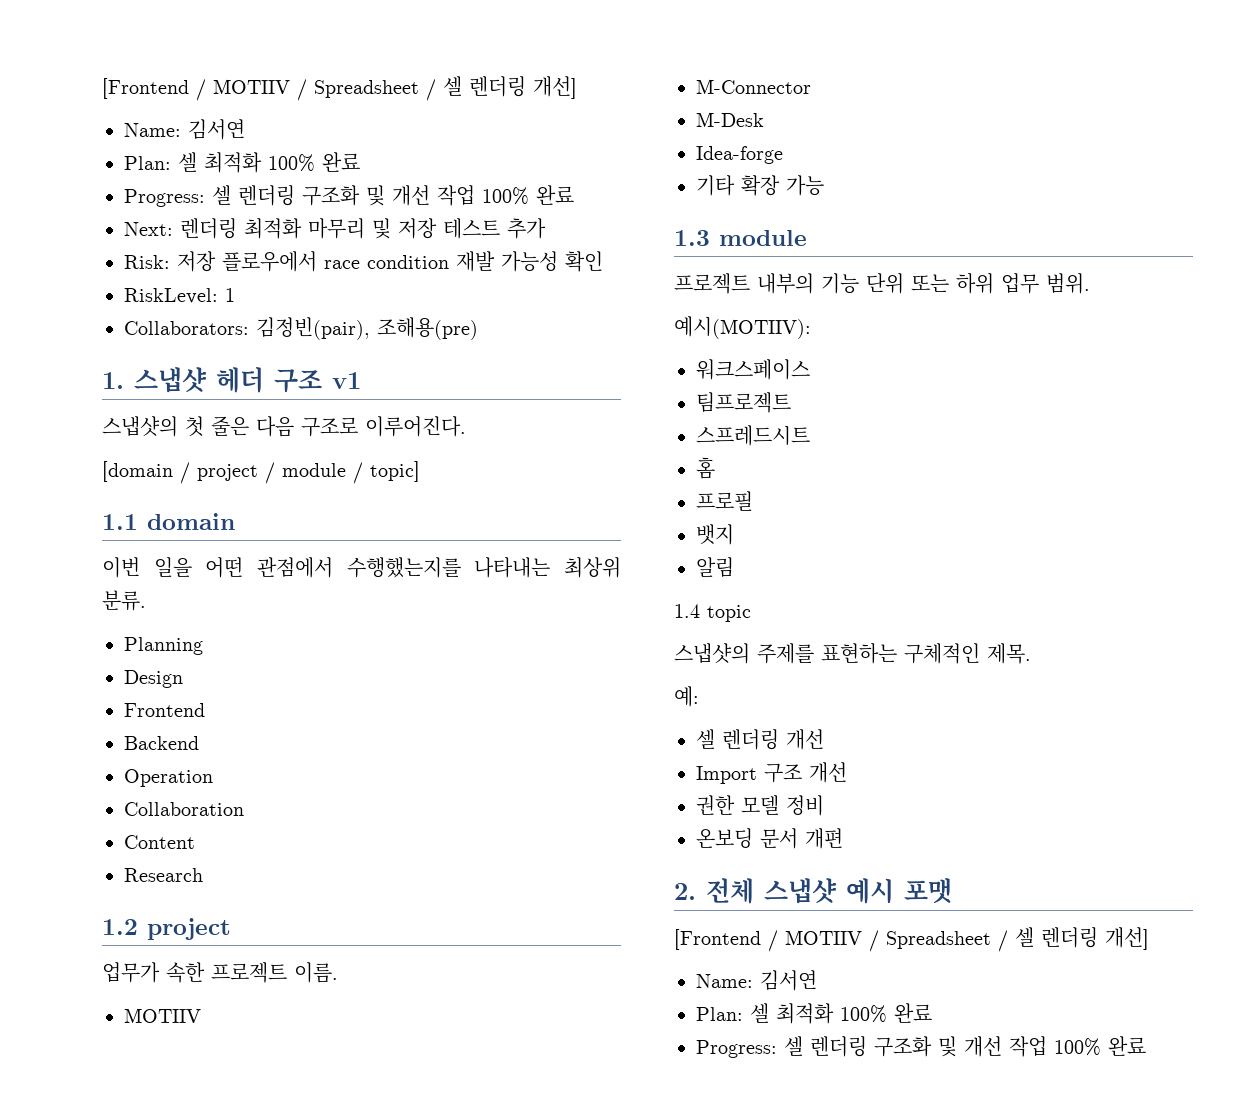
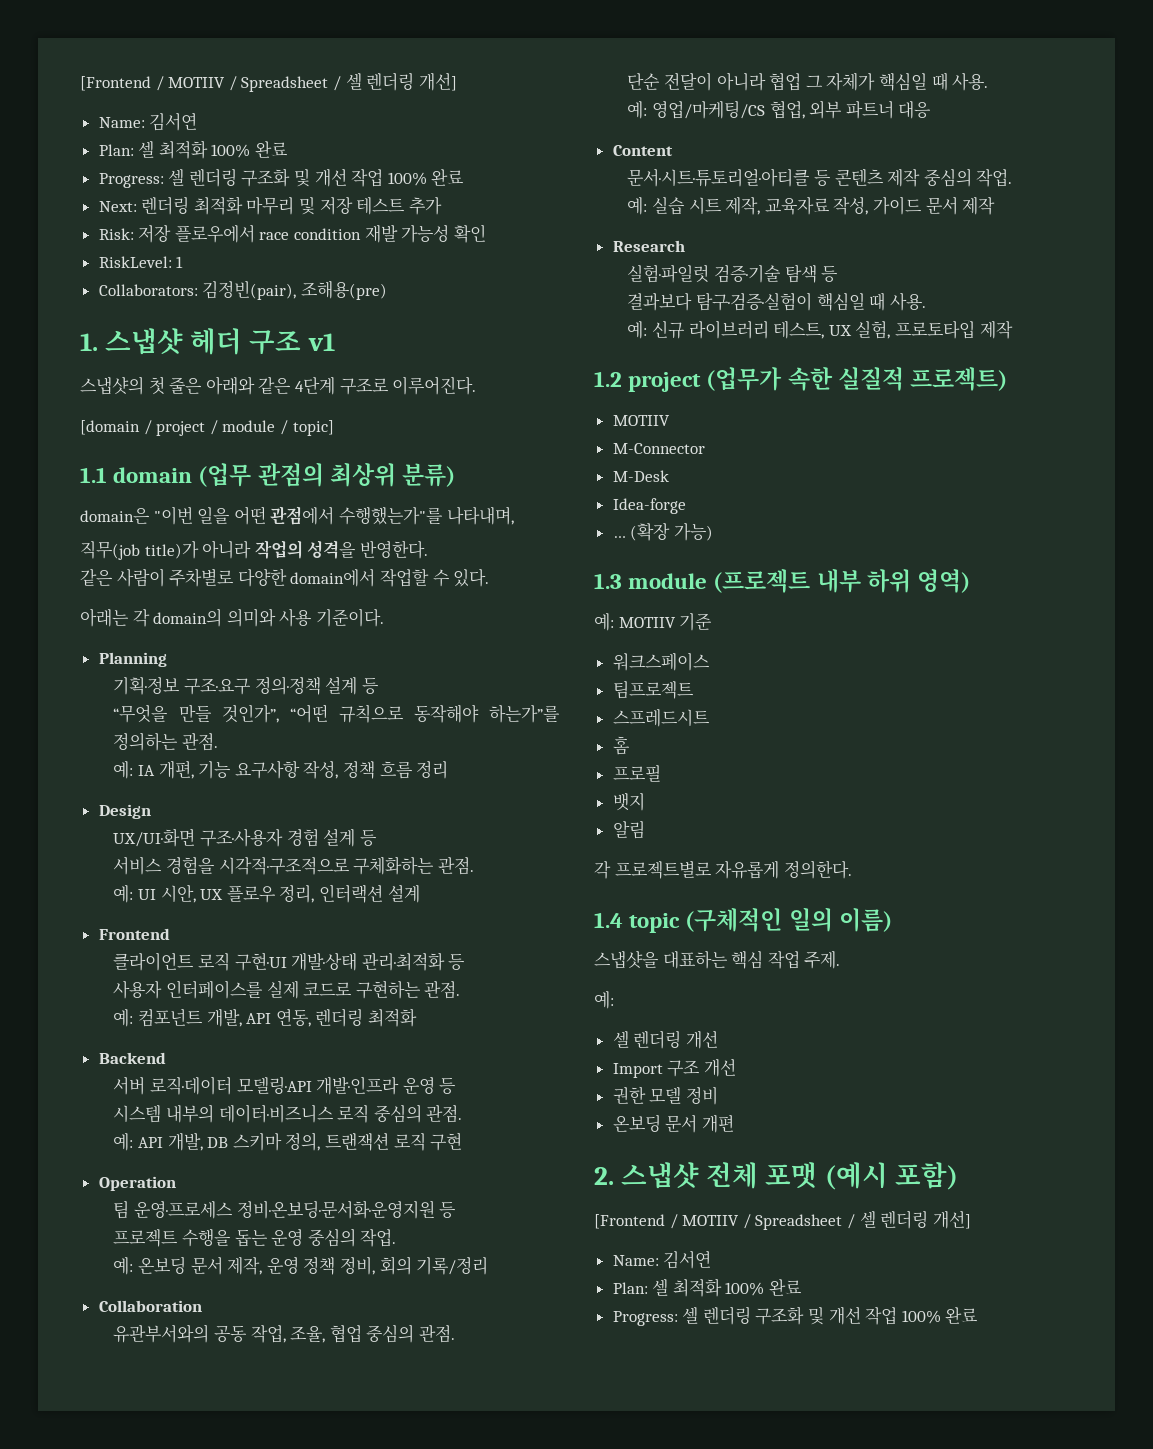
[256,416,294,437] 다음 -> [205,376,335,395] 아래와 같은 4단계
[102,557,621,578] [102,590,146,611] [124,637,203,655] [124,670,183,688] [124,703,205,717] [124,736,199,750] [124,769,213,787] [124,802,244,816] [124,835,195,849] [124,868,203,882] [102,918,231,940] [102,962,338,983] // 이번 일을 어떤 관점에서 수행했는지를 나타내는 최상위 분류. // Planning // Design // Frontend // Backend // Operation // Collaboration // Content // Research // 1.2 project // 업무가 속한 프로젝트 이름. -> [198,463,456,487] [80,506,514,525] [80,540,428,560] [80,568,490,587] [80,608,384,627] [98,652,167,667] [113,676,379,695] [113,704,560,723] [113,732,219,751] [113,760,449,779] [98,804,151,819] [113,828,377,847] [113,856,474,875] [113,884,420,903] [98,928,170,940] [113,952,466,971] [113,980,461,999] [113,1008,418,1027] [98,1052,166,1064] [113,1076,457,1095] [113,1104,463,1123] [113,1132,463,1151] [98,1176,176,1191] [113,1200,457,1219] [113,1228,397,1247] [113,1256,489,1275] [98,1300,202,1312] [113,1324,456,1343] [627,72,989,91] [627,100,932,119] [612,145,673,156] [627,168,1013,187] [627,196,996,215] [612,240,685,252] [627,264,839,283] [627,292,926,311] [627,320,1013,339] [594,367,1008,392] (업무 관점의 최상위 분류) // domain은 "이번 일을 어떤 관점에서 수행했는가"를 나타내며, // 직무(job title)가 아니라 작업의 성격을 반영한다. // 같은 사람이 주차별로 다양한 domain에서 작업할 수 있다. // 아래는 각 domain의 의미와 사용 기준이다. // Planning // 기획·정보 구조·요구 정의·정책 설계 등 // “무엇을 만들 것인가”, “어떤 규칙으로 동작해야 하는가”를 정의하는 관점. // 예: IA 개편, 기능 요구사항 작성, 정책 흐름 정리 // Design // UX/UI·화면 구조·사용자 경험 설계 등 // 서비스 경험을 시각적·구조적으로 구체화하는 관점. // 예: UI 시안, UX 플로우 정리, 인터랙션 설계 // Frontend // 클라이언트 로직 구현·UI 개발·상태 관리·최적화 등 // 사용자 인터페이스를 실제 코드로 구현하는 관점. // 예: 컴포넌트 개발, API 연동, 렌더링 최적화 // Backend // 서버 로직·데이터 모델링·API 개발·인프라 운영 등 // 시스템 내부의 데이터·비즈니스 로직 중심의 관점. // 예: API 개발, DB 스키마 정의, 트랜잭션 로직 구현 // Operation // 팀 운영·프로세스 정비·온보딩·문서화·운영지원 등 // 프로젝트 수행을 돕는 운영 중심의 작업. // 예: 온보딩 문서 제작, 운영 정책 정비, 회의 기록/정리 // Collaboration // 유관부서와의 공동 작업, 조율, 협업 중심의 관점. // 단순 전달이 아니라 협업 그 자체가 핵심일 때 사용. // 예: 영업/마케팅/CS 협업, 외부 파트너 대응 // Content // 문서·시트·튜토리얼·아티클 등 콘텐츠 제작 중심의 작업. // 예: 실습 시트 제작, 교육자료 작성, 가이드 문서 제작 // Research // 실험·파일럿 검증·기술 탐색 등 // 결과보다 탐구·검증·실험이 핵심일 때 사용. // 예: 신규 라이브러리 테스트, UX 실험, 프로토타입 제작 // 1.2 project (업무가 속한 실질적 프로젝트)
[696,175,824,196] 기타 확장 가능 -> [612,523,713,541] … (확장 가능)
[674,273,1090,294] [674,316,811,339] // 프로젝트 내부의 기능 단위 또는 하위 업무 범위. // 예시(MOTIIV): -> [713,569,971,593] [594,613,713,631] (프로젝트 내부 하위 영역) // 예: MOTIIV 기준
[674,604,751,622] [674,643,1031,664] 1.4 topic // 스냅샷의 주제를 표현하는 구체적인 제목. -> [594,860,852,879] [594,907,892,933] [594,950,841,969] 각 프로젝트별로 자유롭게 정의한다. // 1.4 topic (구체적인 일의 이름) // 스냅샷을 대표하는 핵심 작업 주제.
[706,878,894,904] 전체 스냅샷 예시 -> [621,1162,759,1189] 스냅샷 전체
(952, 891) none -> [824,1162,958,1190] (예시 포함)

